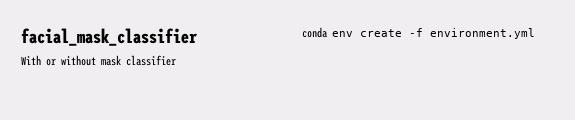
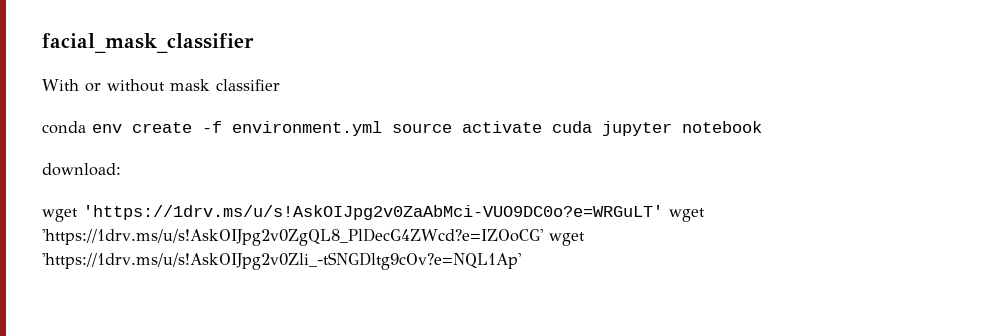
(535, 33) none -> [392,121,762,136] [42,163,121,176] [42,205,705,222] [42,228,585,246] [42,252,521,270] source activate cuda jupyter notebook // download: // wget 'https://1drv.ms/u/s!AskOIJpg2v0ZaAbMci-VUO9DC0o?e=WRGuLT' wget 'https://1drv.ms/u/s!AskOIJpg2v0ZgQL8_PlDecG4ZWcd?e=IZOoCG' wget 'https://1drv.ms/u/s!AskOIJpg2v0Zli_-tSNGDltg9cOv?e=NQL1Ap'

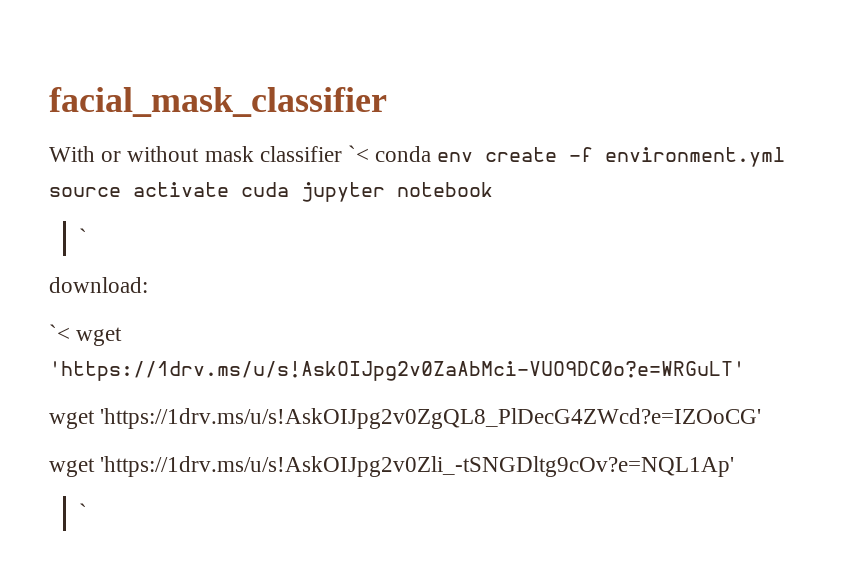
(280, 85) // -> [348,145,370,162] `<
(762, 127) none -> [78,228,87,245] // `
(121, 169) none -> [49,324,70,341] `<
(663, 212) none -> (745, 371) //
(543, 237) none -> (762, 418) //
(521, 261) none -> [78,503,87,520] // `

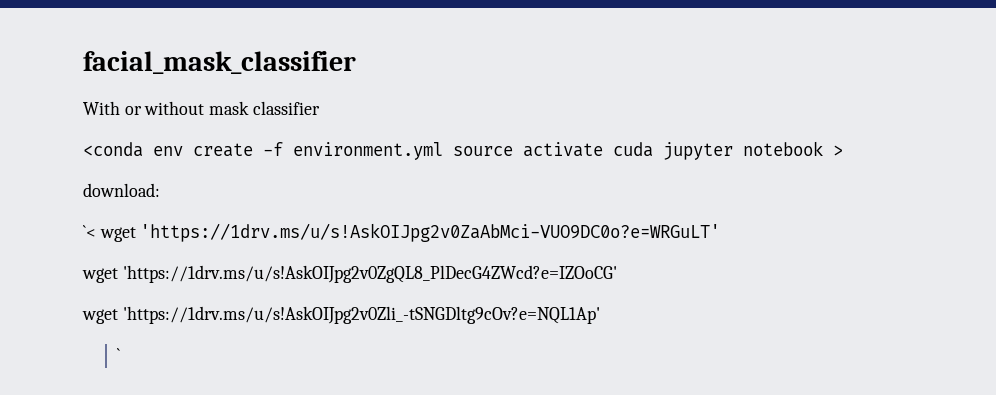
[348,145,432,162] `< conda -> [83,142,143,157] // <conda
[78,228,87,245] // ` -> [833,145,843,156] >

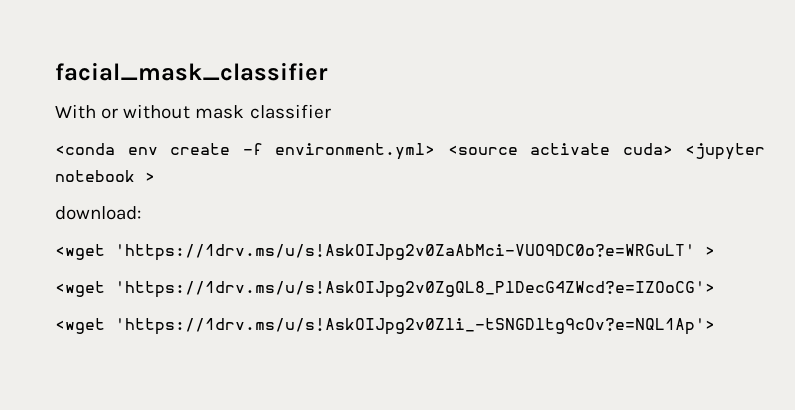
[293,142,733,160] environment.yml source activate cuda jupyter -> [275,143,765,160] environment.yml> <source activate cuda> <jupyter
[83,225,136,242] `< wget -> [55,244,105,260] <wget
[82,265,617,283] [82,306,600,324] [117,348,121,361] // wget 'https://1drv.ms/u/s!AskOIJpg2v0ZgQL8_PlDecG4ZWcd?e=IZOoCG' // wget 'https://1drv.ms/u/s!AskOIJpg2v0Zli_-tSNGDltg9cOv?e=NQL1Ap' // ` -> [705,246,715,256] [55,281,715,298] [55,318,715,335] > // <wget 'https://1drv.ms/u/s!AskOIJpg2v0ZgQL8_PlDecG4ZWcd?e=IZOoCG'> // <wget 'https://1drv.ms/u/s!AskOIJpg2v0Zli_-tSNGDltg9cOv?e=NQL1Ap'>

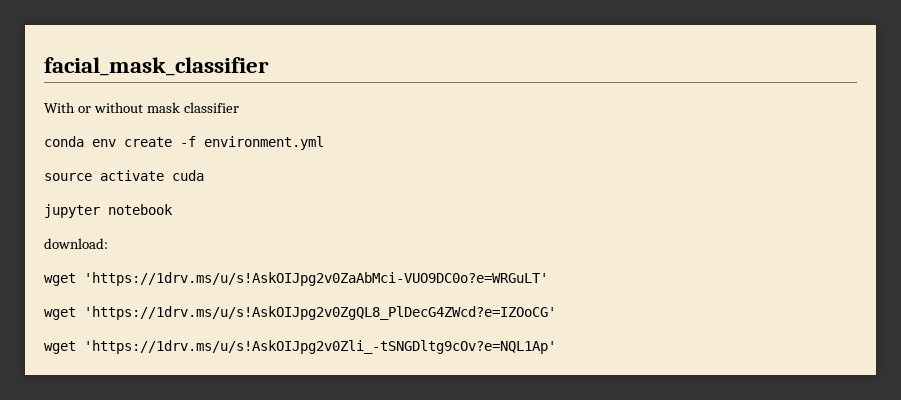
[55,143,115,155] <conda -> [44,136,84,147] conda
[275,143,765,160] environment.yml> <source activate cuda> <jupyter -> [204,136,324,150] [44,170,204,181] [44,204,100,218] environment.yml // source activate cuda // jupyter
[145,172,155,182] > -> (173, 209) none
[55,244,105,260] <wget -> [44,273,76,286] wget
[705,246,715,256] [55,281,715,298] [55,318,715,335] > // <wget 'https://1drv.ms/u/s!AskOIJpg2v0ZgQL8_PlDecG4ZWcd?e=IZOoCG'> // <wget 'https://1drv.ms/u/s!AskOIJpg2v0Zli_-tSNGDltg9cOv?e=NQL1Ap'> -> [44,306,556,320] [44,340,556,354] // wget 'https://1drv.ms/u/s!AskOIJpg2v0ZgQL8_PlDecG4ZWcd?e=IZOoCG' // wget 'https://1drv.ms/u/s!AskOIJpg2v0Zli_-tSNGDltg9cOv?e=NQL1Ap'

